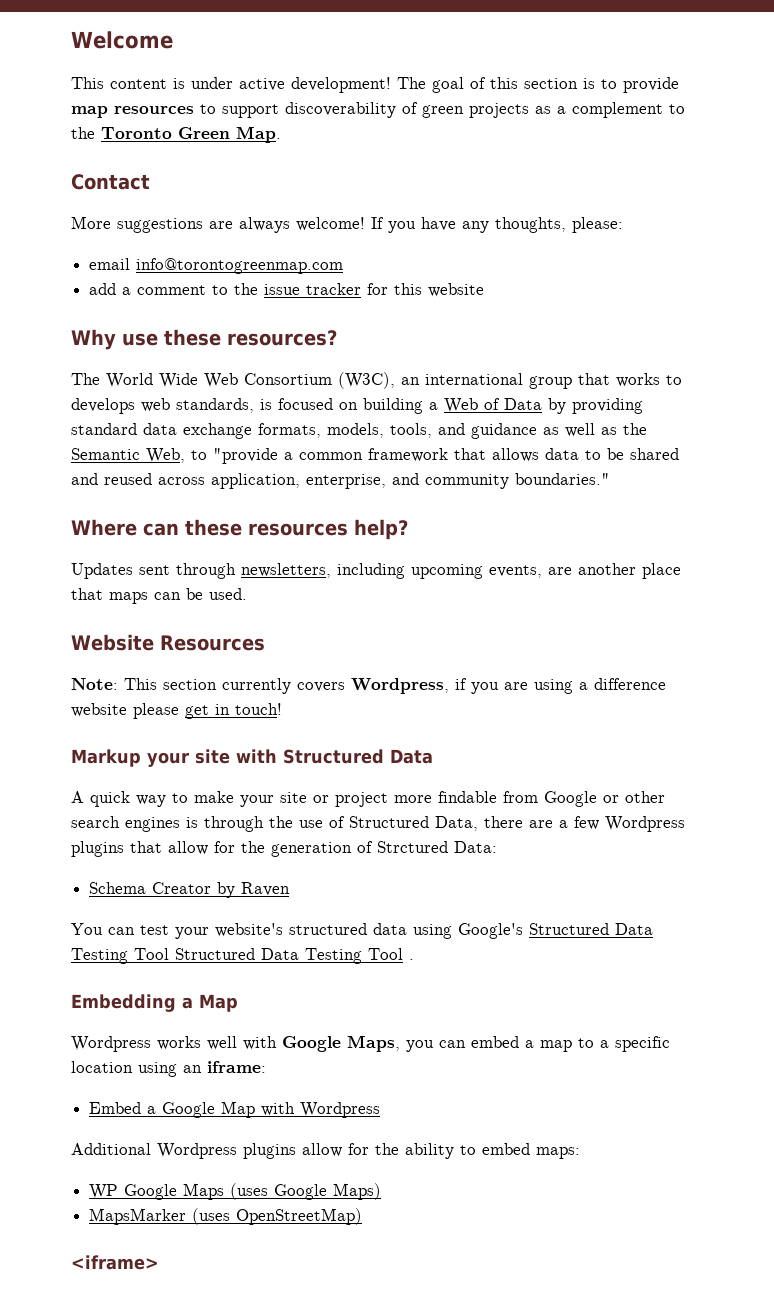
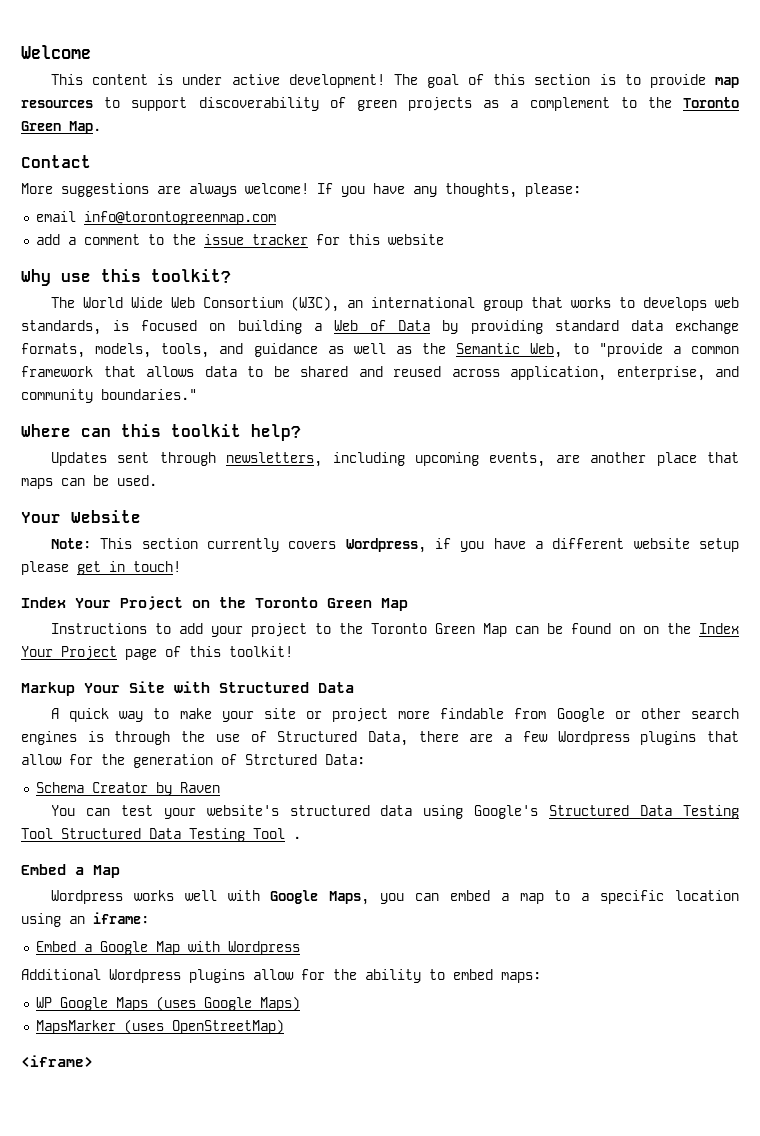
[164,329,337,346] these resources? -> [101,269,231,283] this toolkit?
[185,519,348,536] these resources -> [121,424,241,437] this toolkit
(247, 594) none -> [21,512,61,523] Your
[159,635,265,651] Resources -> (141, 516) none
[504,678,666,694] [71,703,127,717] are using a difference website -> [493,538,740,552] have a different website setup
(282, 709) none -> [21,596,408,611] [50,623,739,637] [21,646,293,660] // Index Your Project on the Toronto Green Map // Instructions to add your project to the Toronto Green Map can be found on on the Index Your Project page of this toolkit!
[147,749,230,767] your site -> [84,681,165,693] Your Site
[71,994,176,1012] Embedding -> [21,864,66,875] Embed

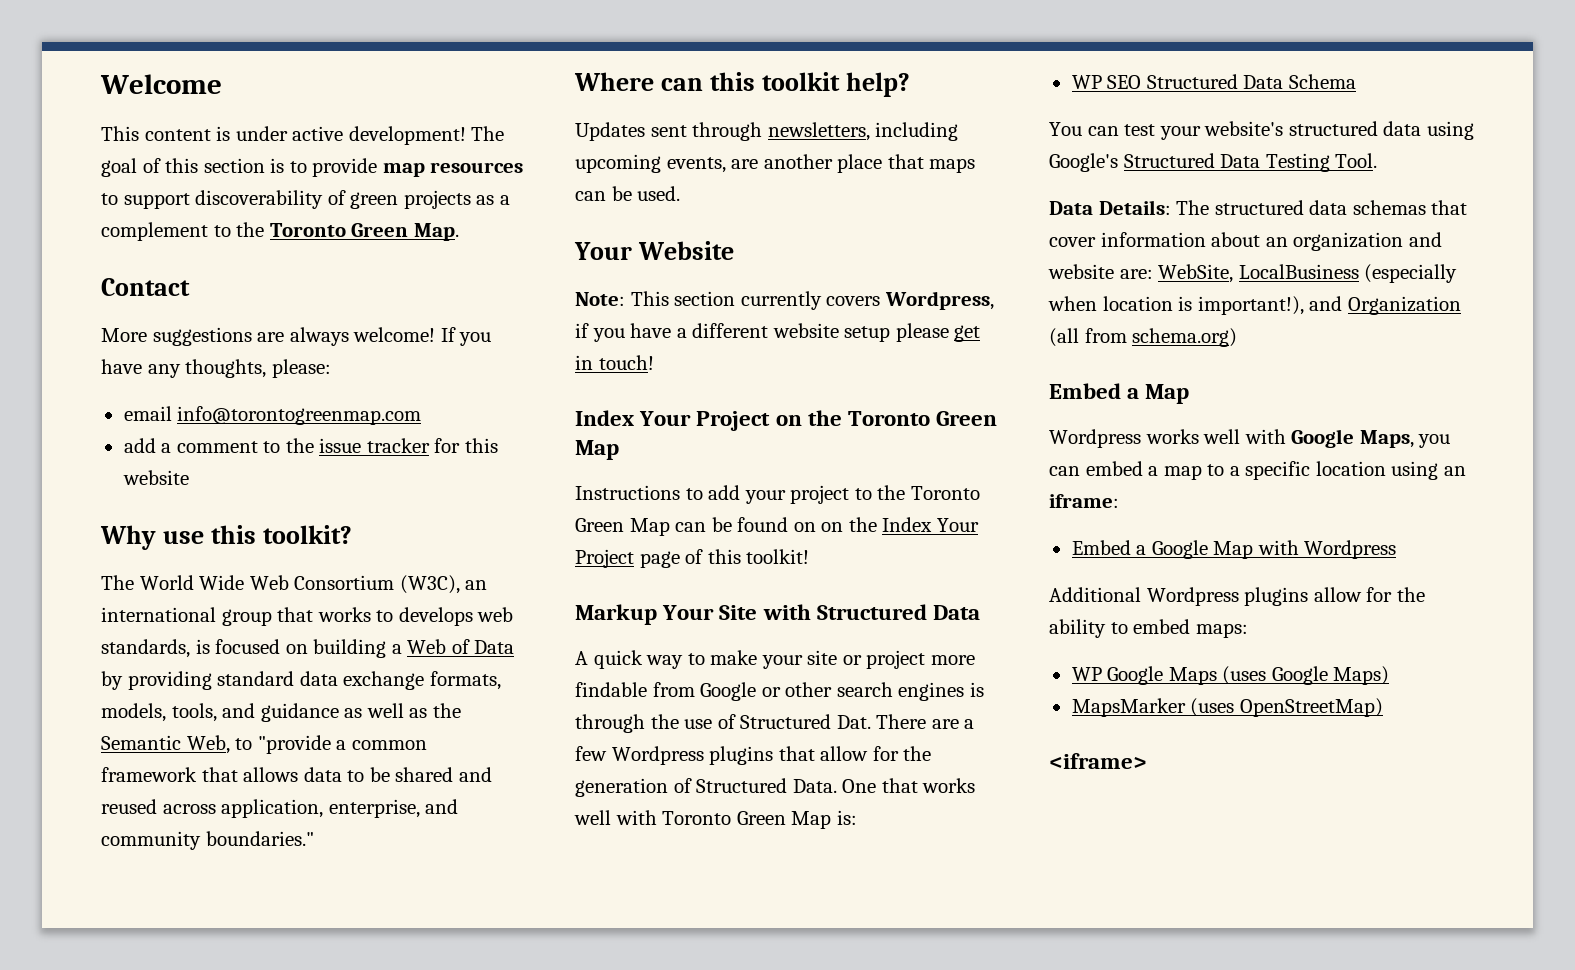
[368,731,459,746] Data, there -> [836,714,927,729] Dat. There
[245,754,365,765] [35,782,220,796] Strctured Data: // Schema Creator by Raven -> [696,778,976,793] [574,810,857,829] [1071,74,1356,89] Structured Data. One that works well with Toronto Green Map is: // WP SEO Structured Data Schema
[21,828,301,842] Tool Structured Data Testing Tool . -> [1335,153,1378,168] [1049,200,1468,215] [1049,232,1442,251] [1048,264,1458,283] [1048,296,1461,315] [1049,328,1238,347] Tool. // Data Details: The structured data schemas that cover information about an organization and website are: WebSite, LocalBusiness (especially when location is important!), and Organization (all from schema.org)

